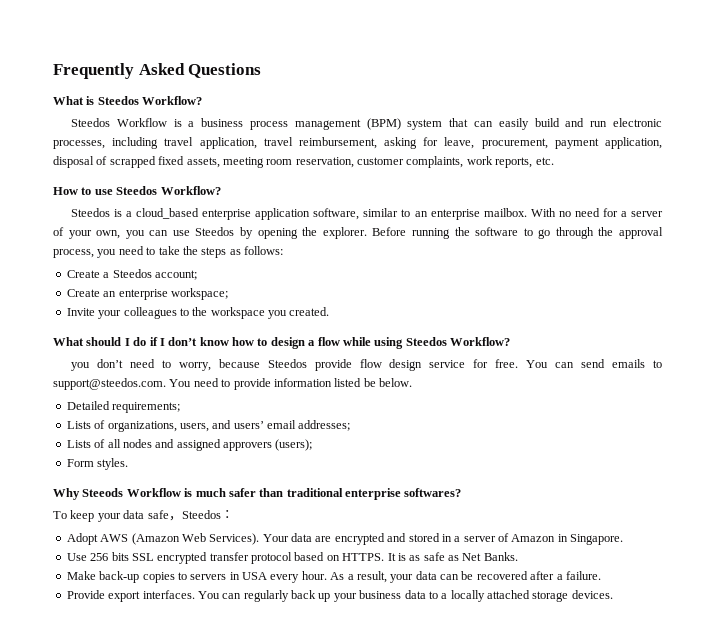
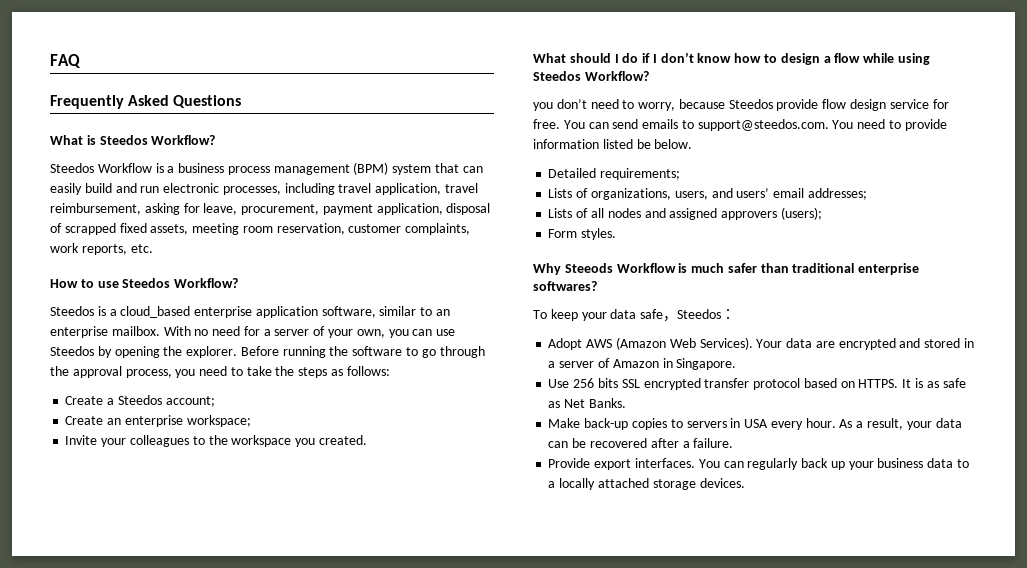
(53, 71) none -> [50,54,81,68] FAQ //

